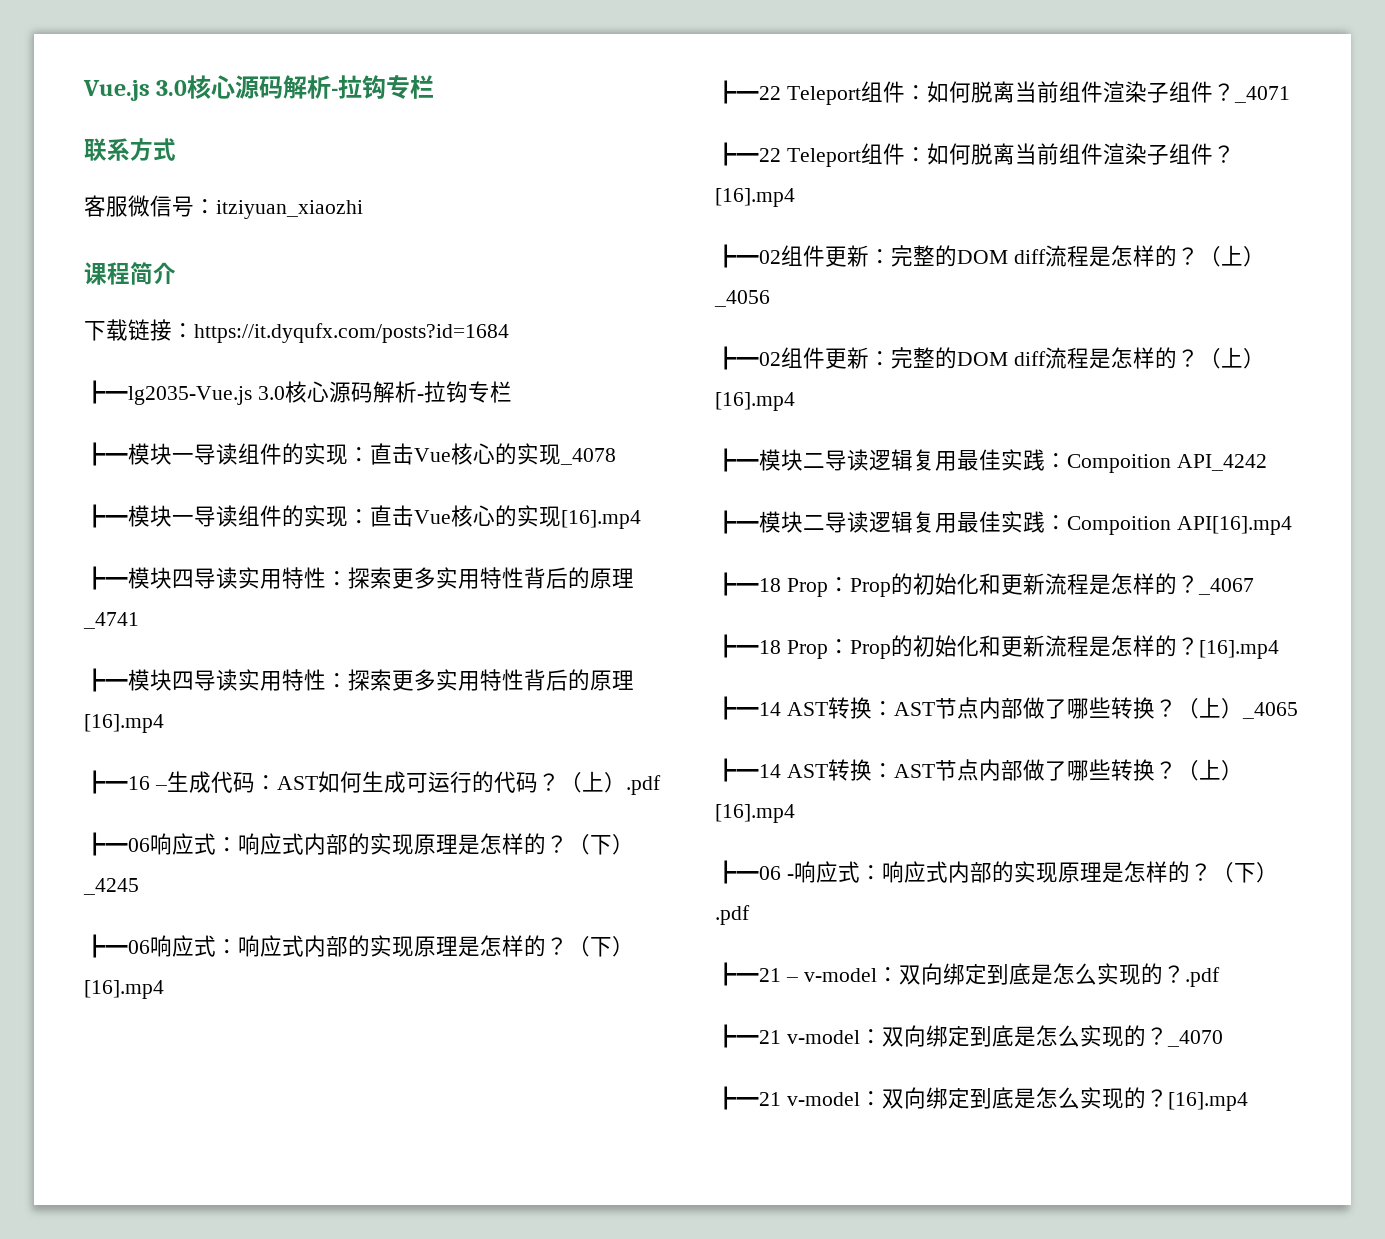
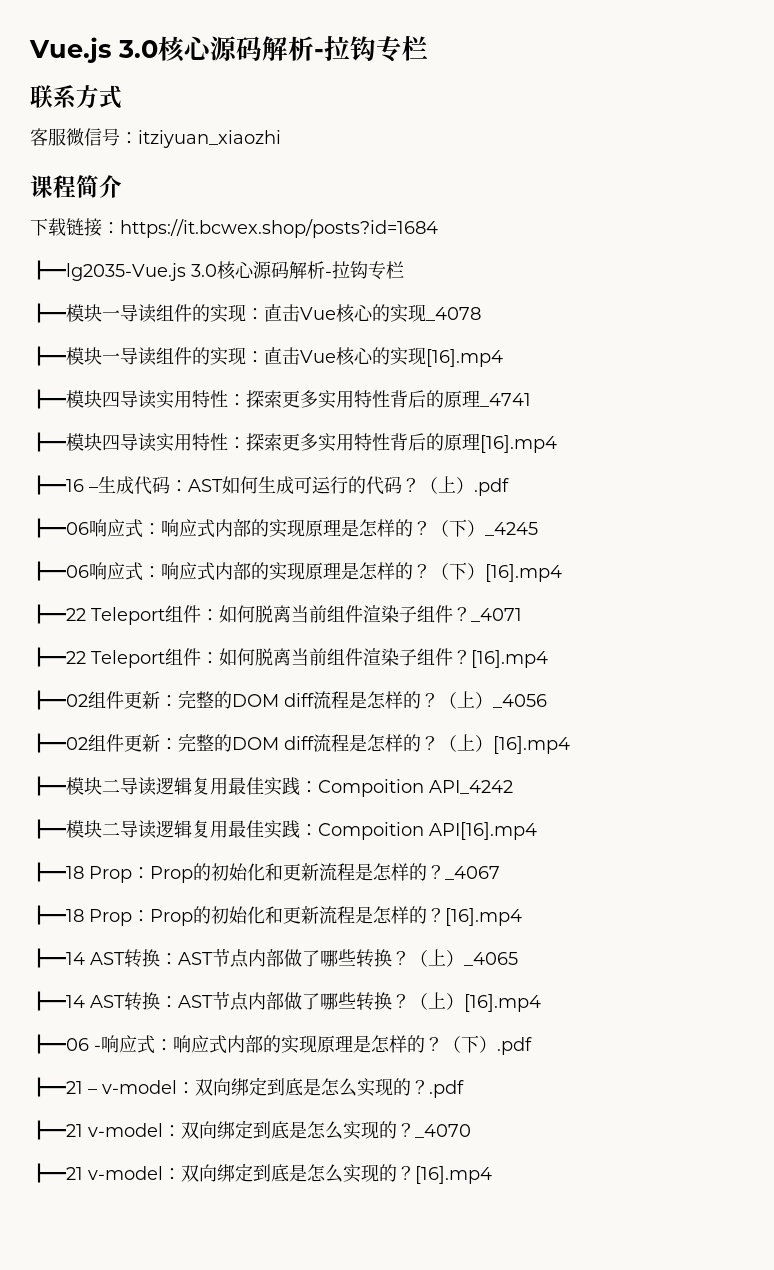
[194,323,509,343] https://it.dyqufx.com/posts?id=1684 -> [120,219,438,238] https://it.bcwex.shop/posts?id=1684

